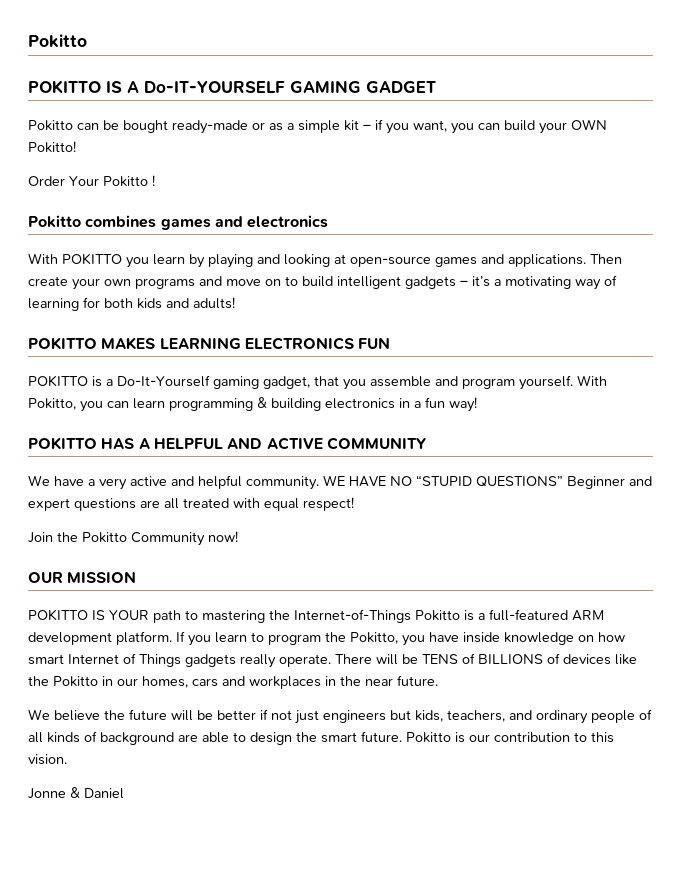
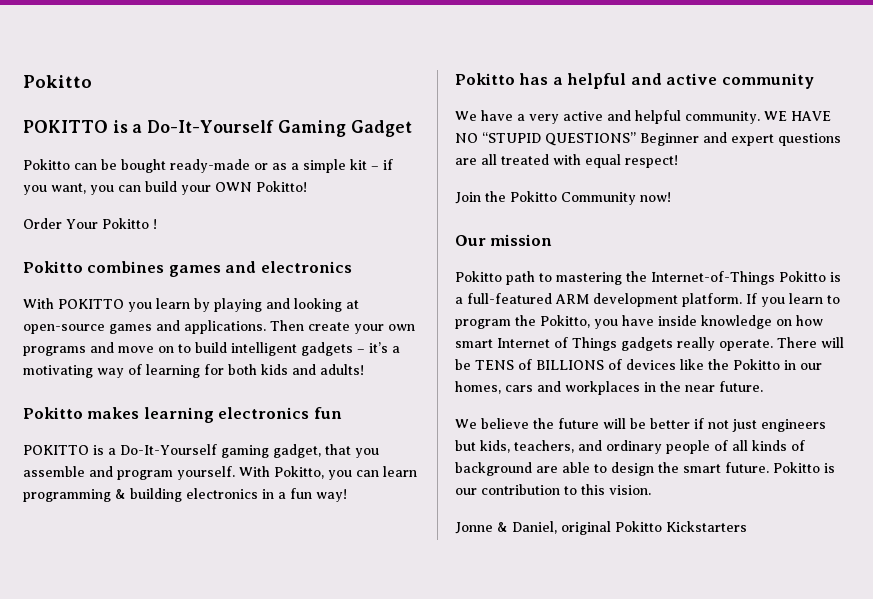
[106,80,436,93] IS A Do-IT-YOURSELF GAMING GADGET -> [112,120,412,137] is a Do-It-Yourself Gaming Gadget
[28,337,391,350] POKITTO MAKES LEARNING ELECTRONICS FUN -> [23,407,342,423] Pokitto makes learning electronics fun
[28,437,426,450] POKITTO HAS A HELPFUL AND ACTIVE COMMUNITY -> [455,73,814,89] Pokitto has a helpful and active community
[28,571,137,583] [28,609,149,621] OUR MISSION // POKITTO IS YOUR -> [455,234,553,246] [455,271,502,282] Our mission // Pokitto
[84,788,124,799] Daniel -> [512,521,747,535] Daniel, original Pokitto Kickstarters

